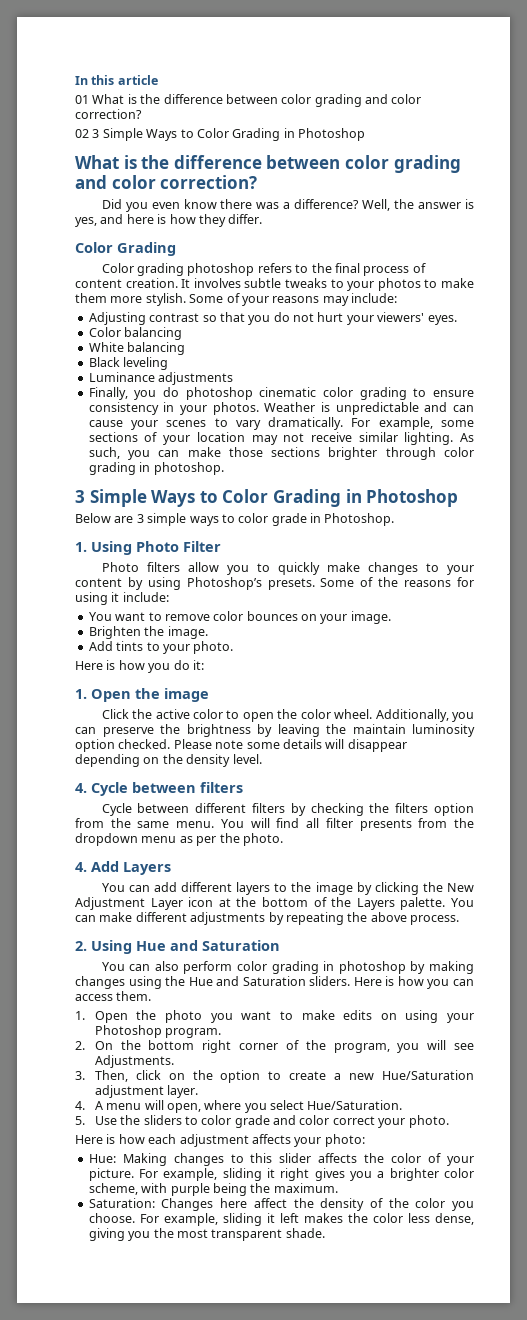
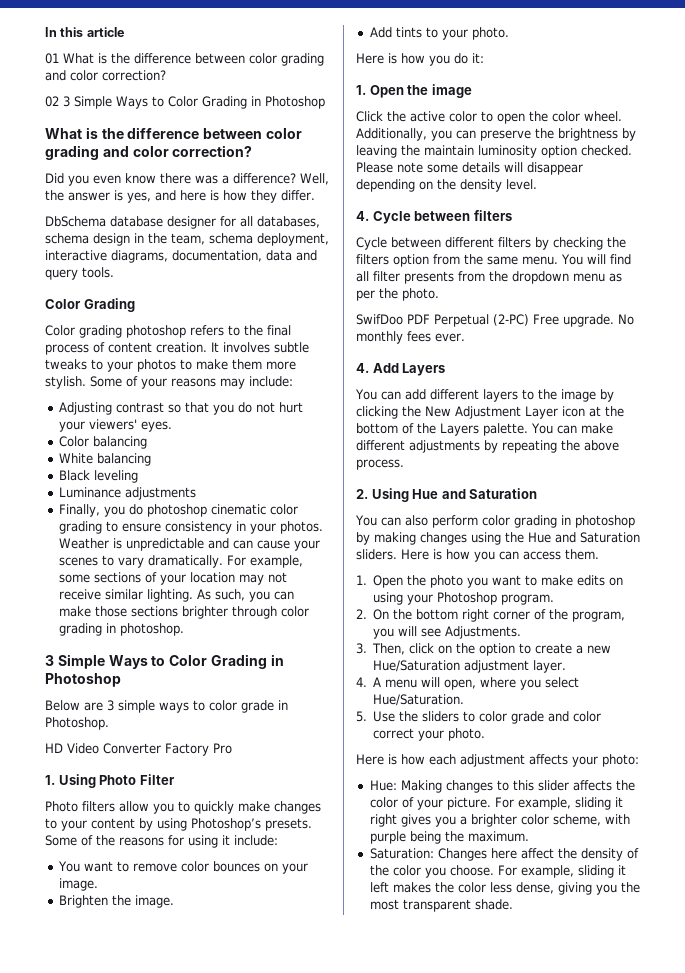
(263, 219) none -> [45,216,320,229] [45,233,329,246] [45,250,317,263] [45,267,114,280] // DbSchema database designer for all databases, schema design in the team, schema deployment, interactive diagrams, documentation, data and query tools.
(395, 519) none -> [45,743,232,756] // HD Video Converter Factory Pro
(283, 839) none -> [356,314,634,327] [356,331,465,344] // SwifDoo PDF Perpetual (2-PC) Free upgrade. No monthly fees ever.

